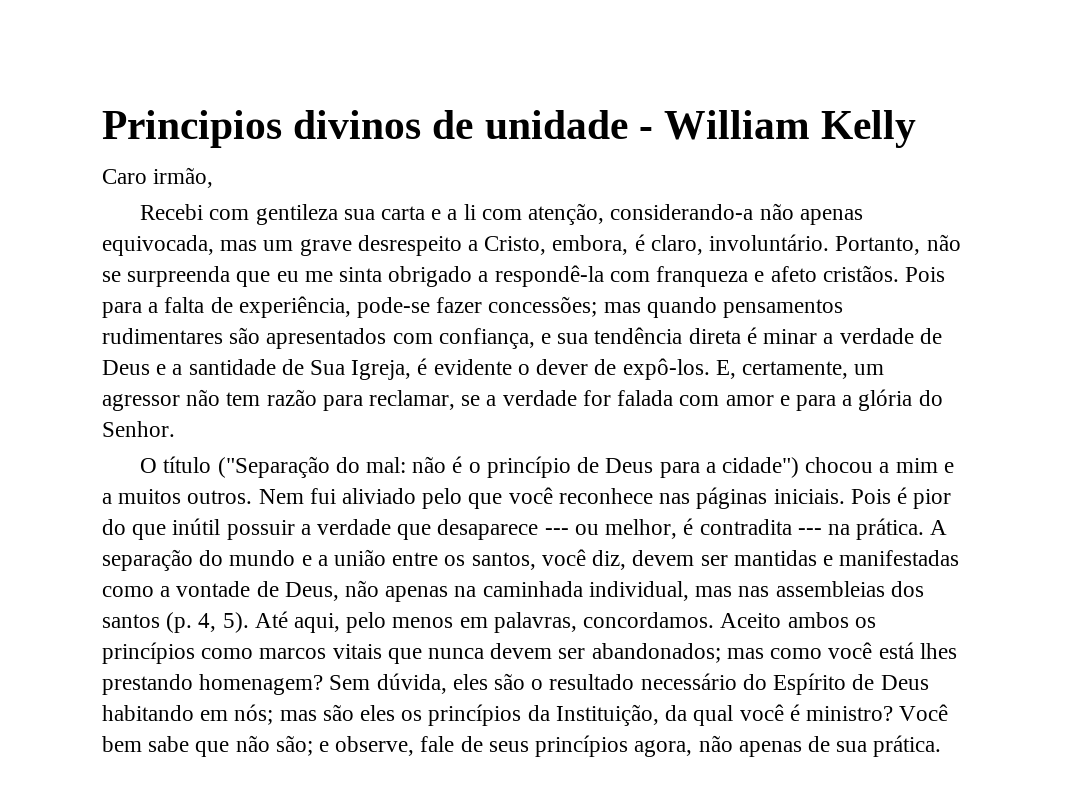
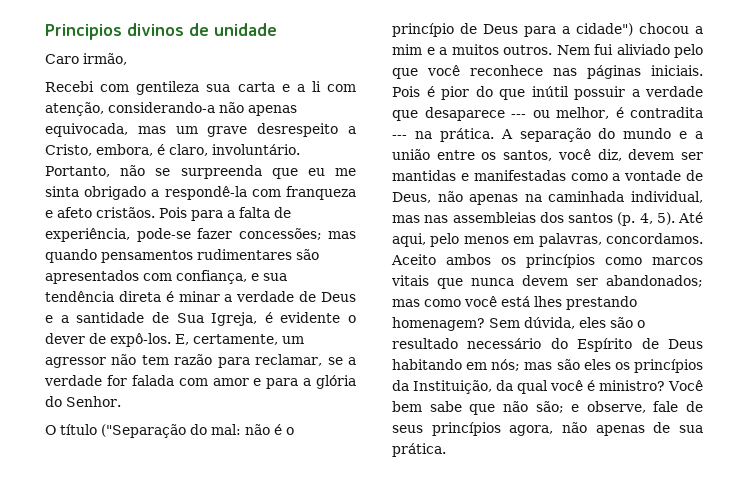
[638,110,917,148] - William Kelly -> (277, 29) none

